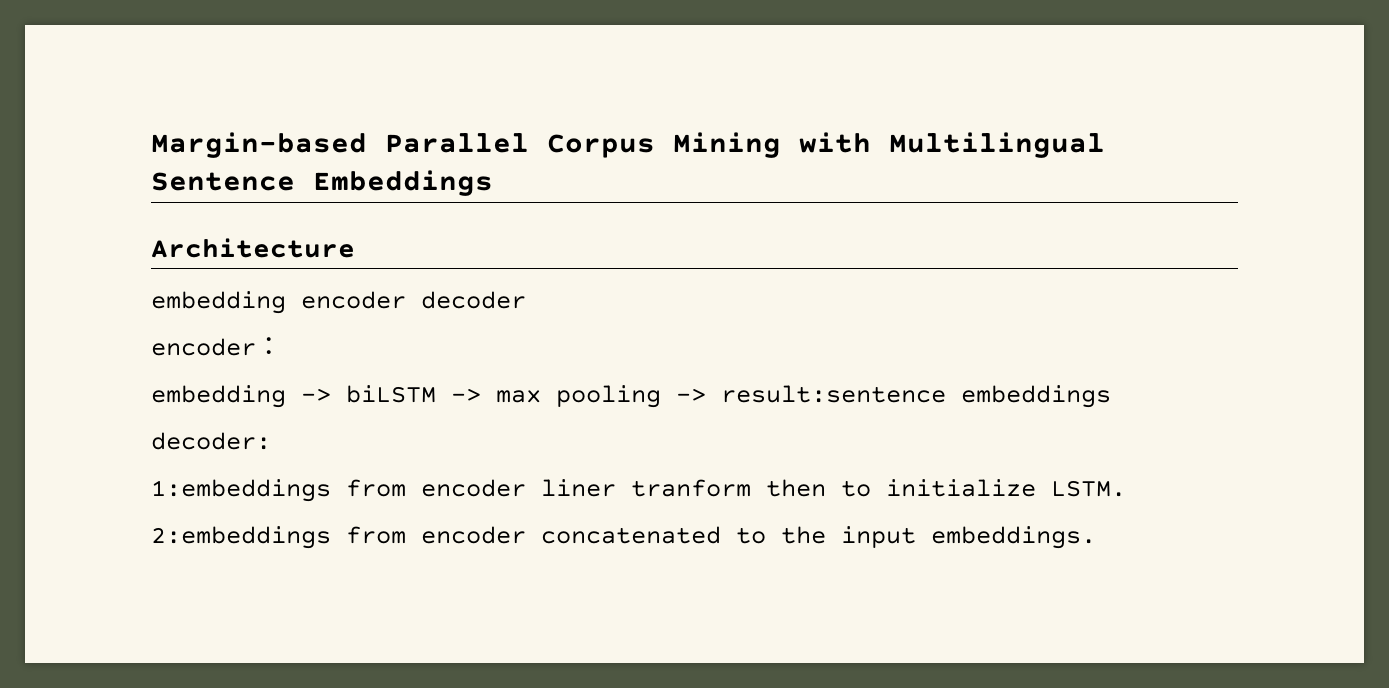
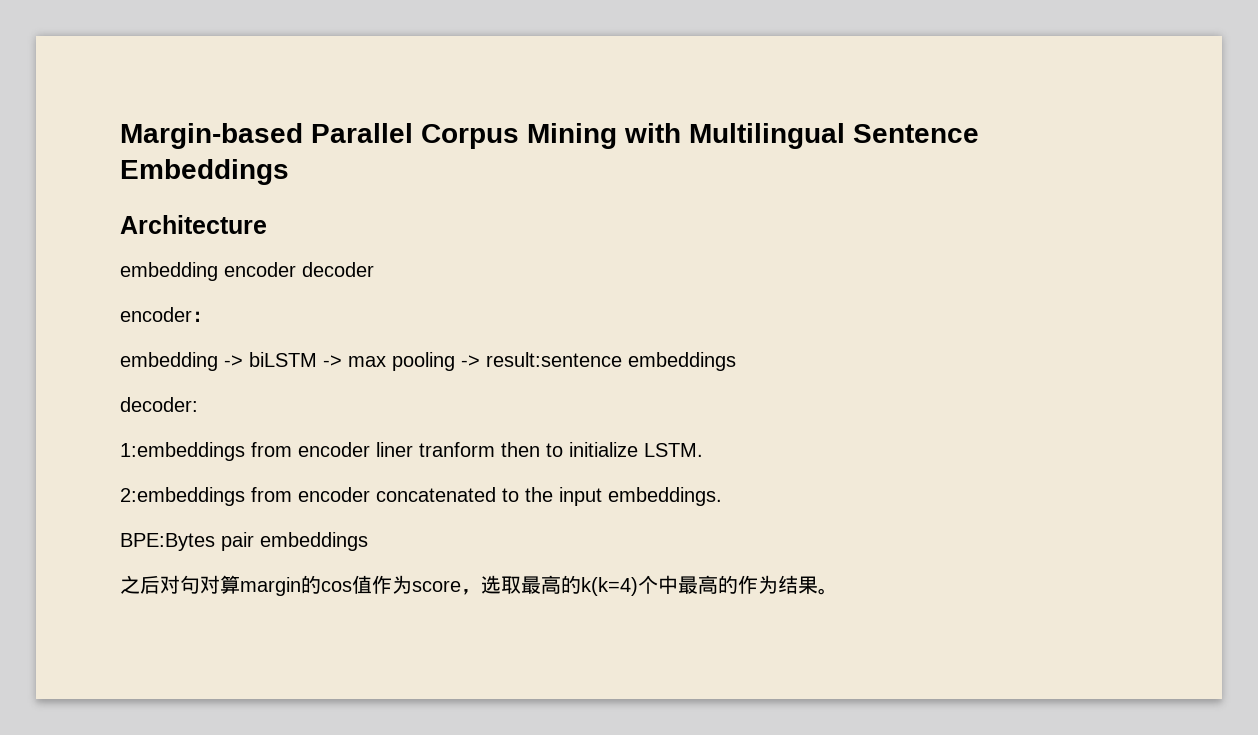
(1096, 537) none -> [120,532,368,551] [120,575,838,596] // BPE:Bytes pair embeddings // 之后对句对算margin的cos值作为score，选取最高的k(k=4)个中最高的作为结果。

